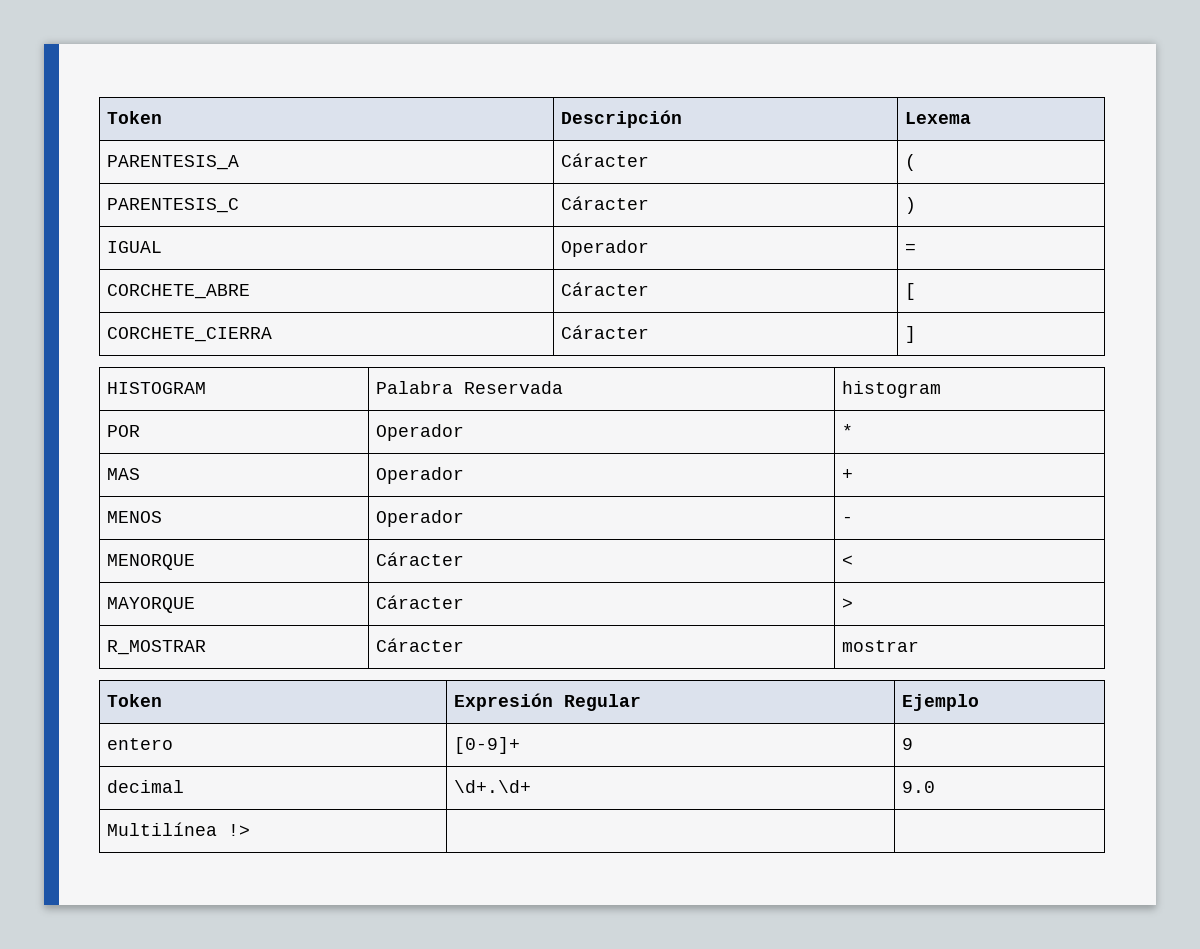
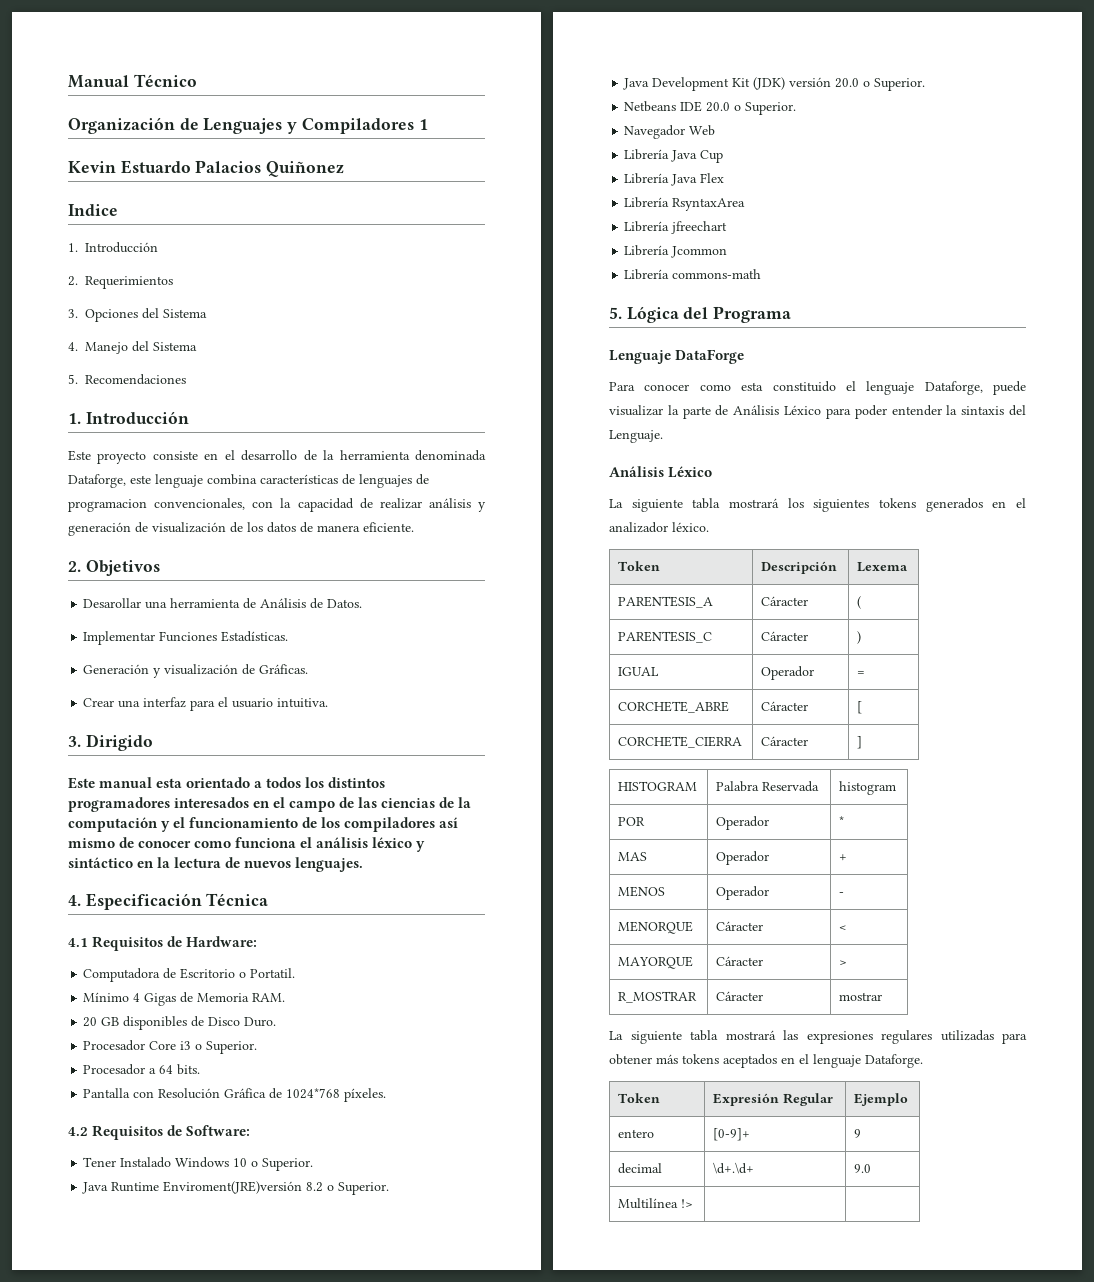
(106, 117) none -> [68,74,197,88] [68,117,428,134] [68,160,345,177] [68,204,118,216] [68,242,158,253] [68,276,173,289] [68,308,207,322] [68,341,197,354] [68,374,186,385] [68,411,189,424] [68,450,487,464] [68,474,429,488] [68,498,486,512] [68,522,414,536] [68,560,160,576] [83,598,363,609] [83,631,289,645] [83,664,309,678] [83,697,329,711] [68,734,153,751] [68,777,386,789] [68,797,472,812] [68,817,459,832] [68,837,426,852] [68,857,364,872] [68,893,269,910] [68,936,258,951] [83,968,296,982] [83,992,286,1006] [83,1016,277,1030] [83,1040,258,1054] [83,1064,201,1075] [83,1088,387,1102] [68,1125,251,1140] [83,1157,314,1171] [82,1181,390,1195] [623,77,926,91] [624,101,797,115] [624,125,716,139] [624,149,724,163] [624,173,725,186] [624,197,746,211] [624,221,728,234] [624,245,728,258] [624,269,762,280] [609,306,792,323] [609,349,745,364] [609,381,1026,395] [609,405,1026,419] [609,430,663,443] [609,466,713,478] [609,498,1026,512] [609,522,709,533] Manual Técnico // Organización de Lenguajes y Compiladores 1 // Kevin Estuardo Palacios Quiñonez // Indice // 1. Introducción // 2. Requerimientos // 3. Opciones del Sistema // 4. Manejo del Sistema // 5. Recomendaciones // 1. Introducción // Este proyecto consiste en el desarrollo de la herramienta denominada Dataforge, este lenguaje combina características de lenguajes de programacion convencionales, con la capacidad de realizar análisis y generación de visualización de los datos de manera eficiente. // 2. Objetivos // Desarollar una herramienta de Análisis de Datos. // Implementar Funciones Estadísticas. // Generación y visualización de Gráficas. // Crear una interfaz para el usuario intuitiva. // 3. Dirigido // Este manual esta orientado a todos los distintos programadores interesados en el campo de las ciencias de la computación y el funcionamiento de los compiladores así mismo de conocer como funciona el análisis léxico y sintáctico en la lectura de nuevos lenguajes. // 4. Especificación Técnica // 4.1 Requisitos de Hardware: // Computadora de Escritorio o Portatil. // Mínimo 4 Gigas de Memoria RAM. // 20 GB disponibles de Disco Duro. // Procesador Core i3 o Superior. // Procesador a 64 bits. // Pantalla con Resolución Gráfica de 1024*768 píxeles. // 4.2 Requisitos de Software: // Tener Instalado Windows 10 o Superior. // Java Runtime Enviroment(JRE)versión 8.2 o Superior. // Java Development Kit (JDK) versión 20.0 o Superior. // Netbeans IDE 20.0 o Superior. // Navegador Web // Librería Java Cup // Librería Java Flex // Librería RsyntaxArea // Librería jfreechart // Librería Jcommon // Librería commons-math // 5. Lógica del Programa // Lenguaje DataForge // Para conocer como esta constituido el lenguaje Dataforge, puede visualizar la parte de Análisis Léxico para poder entender la sintaxis del Lenguaje. // Análisis Léxico // La siguiente tabla mostrará los siguientes tokens generados en el analizador léxico. //
(919, 646) none -> [609,1030,1027,1044] [609,1054,923,1068] // La siguiente tabla mostrará las expresiones regulares utilizadas para obtener más tokens aceptados en el lenguaje Dataforge.

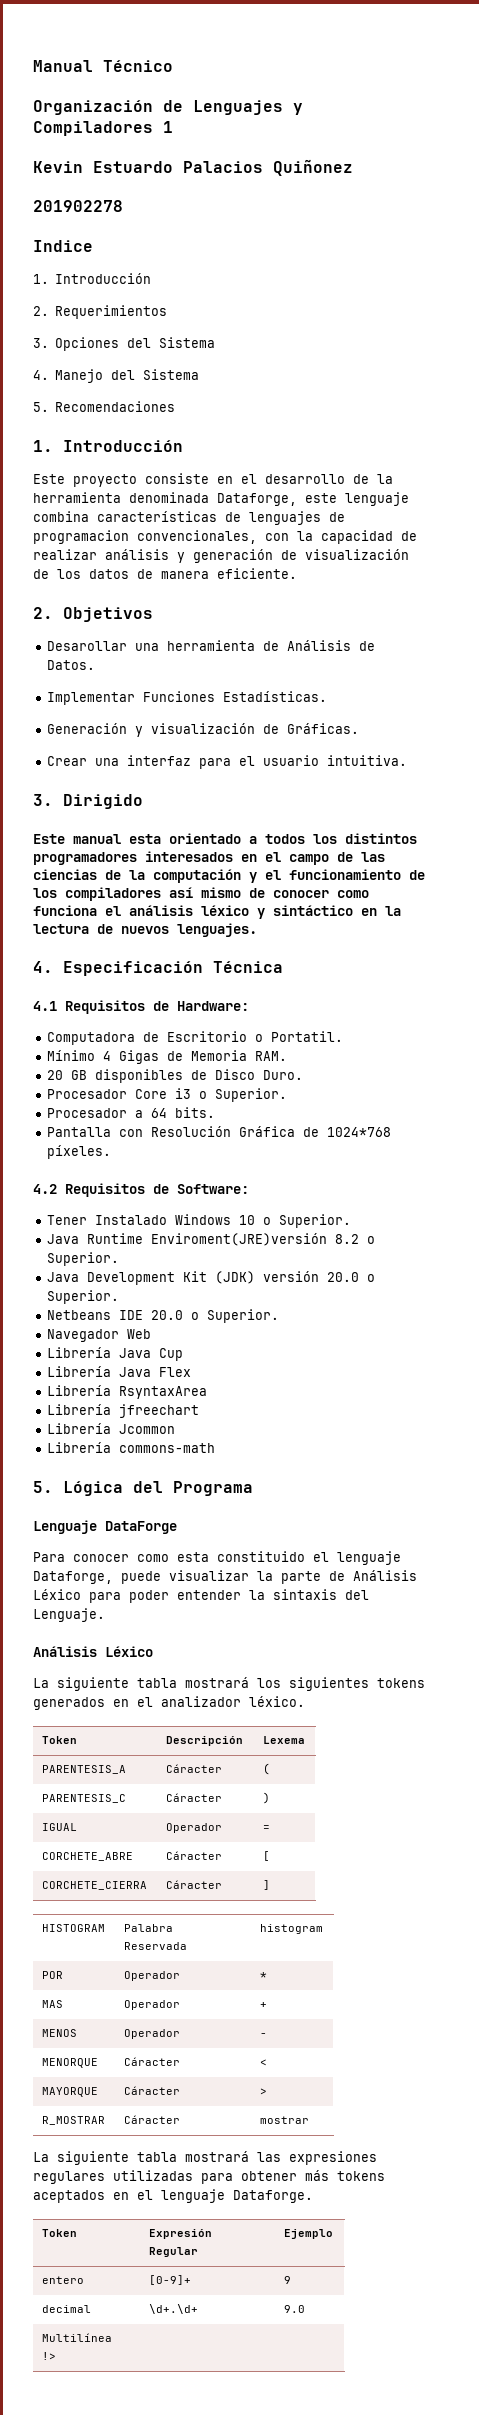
(345, 169) none -> [33,200,123,212] // 201902278

